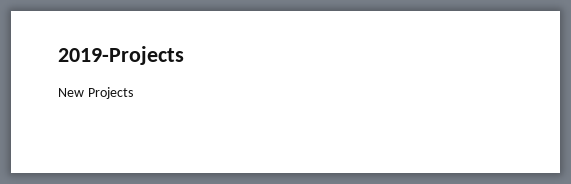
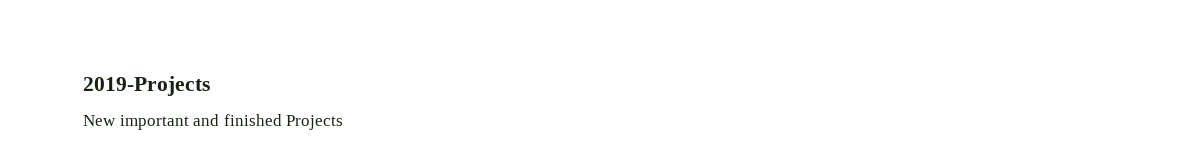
(84, 92) none -> [119,114,282,130] important and finished

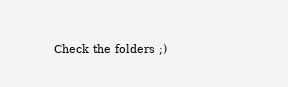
[83,76,210,96] [83,114,344,130] 2019-Projects // New important and finished Projects -> [54,44,167,55] Check the folders ;)

